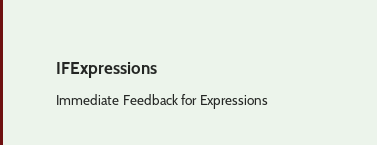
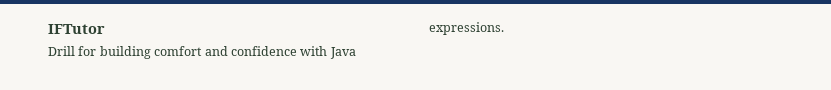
[56,62,157,78] [56,94,268,109] IFExpressions // Immediate Feedback for Expressions -> [48,24,105,34] [48,46,356,59] [429,22,504,35] IFTutor // Drill for building comfort and confidence with Java expressions.

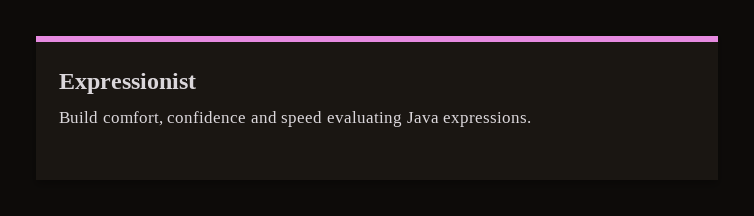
[48,24,105,34] [48,46,328,59] IFTutor // Drill for building comfort and confidence with -> [59,73,196,94] [59,111,402,127] Expressionist // Build comfort, confidence and speed evaluating

